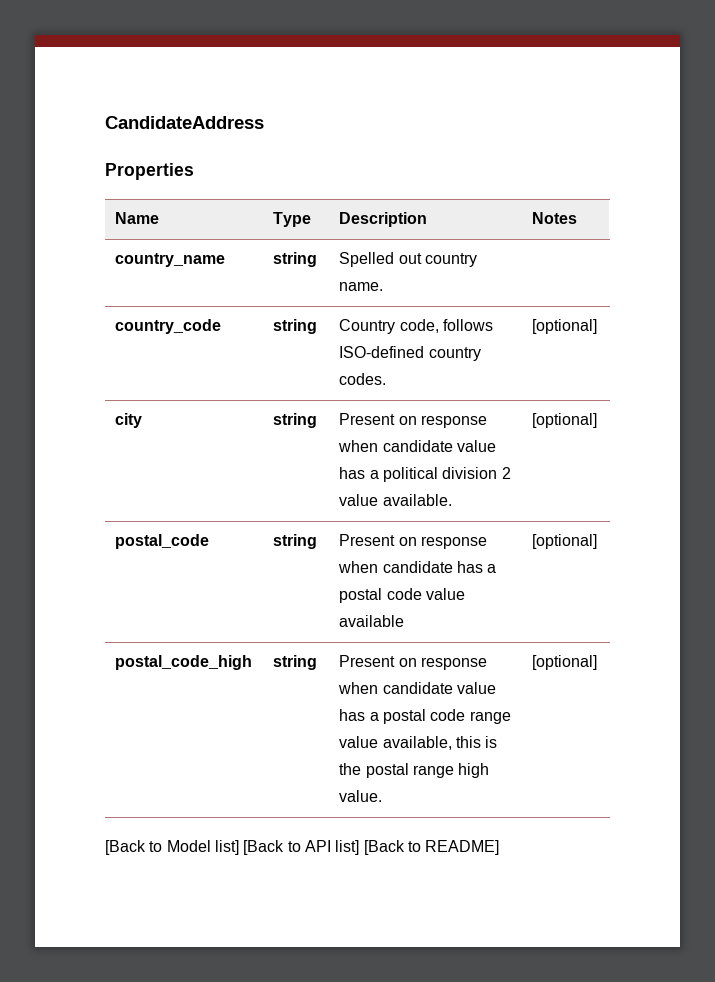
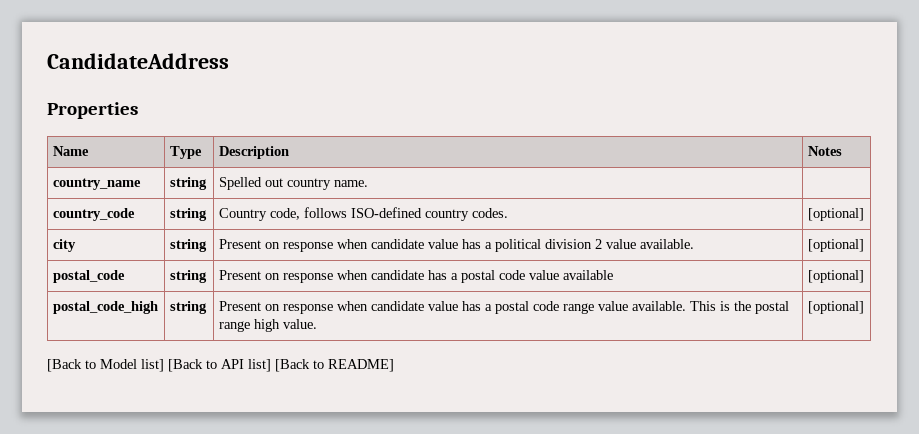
[382,736,482,750] available, this -> [631,301,716,311] available. This

